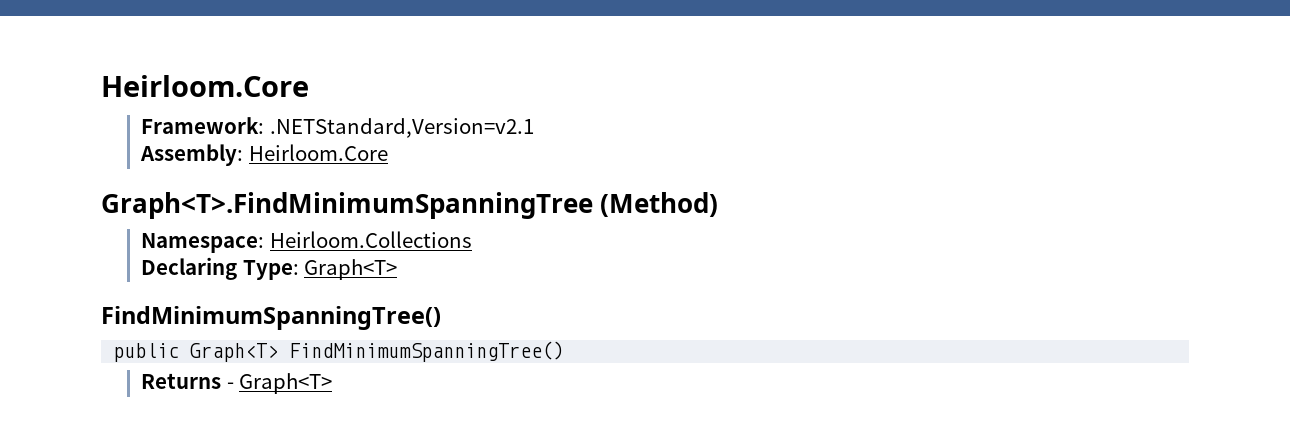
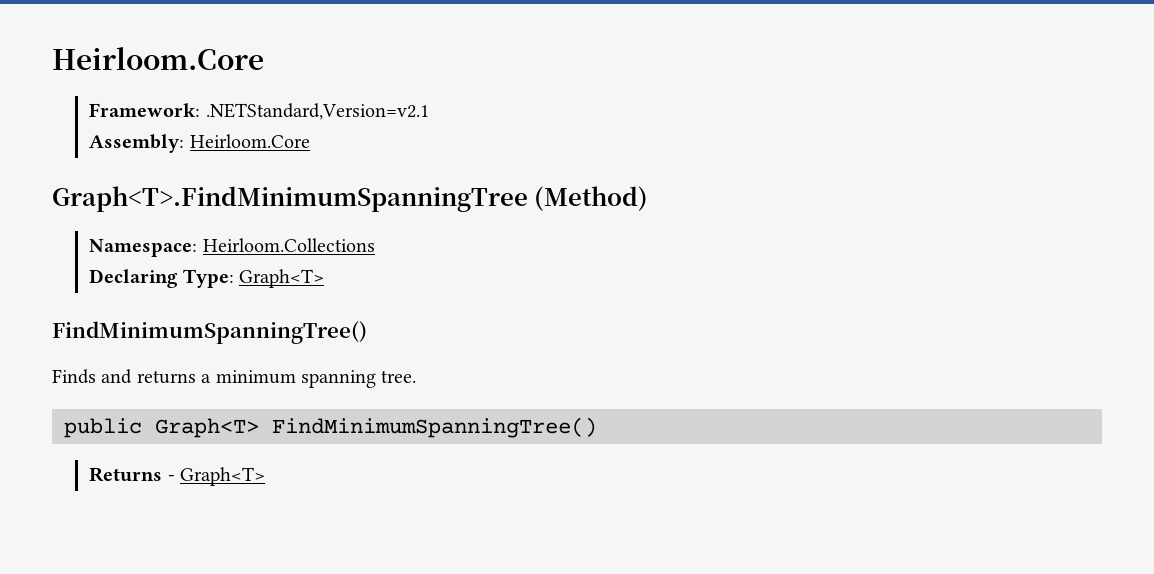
(441, 318) none -> [52,369,417,388] // Finds and returns a minimum spanning tree.

